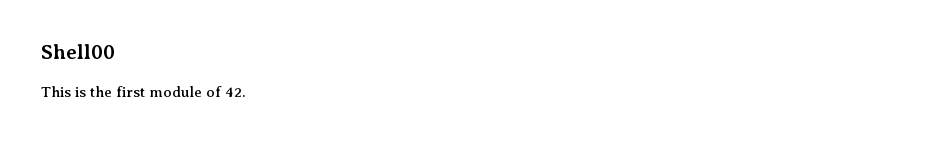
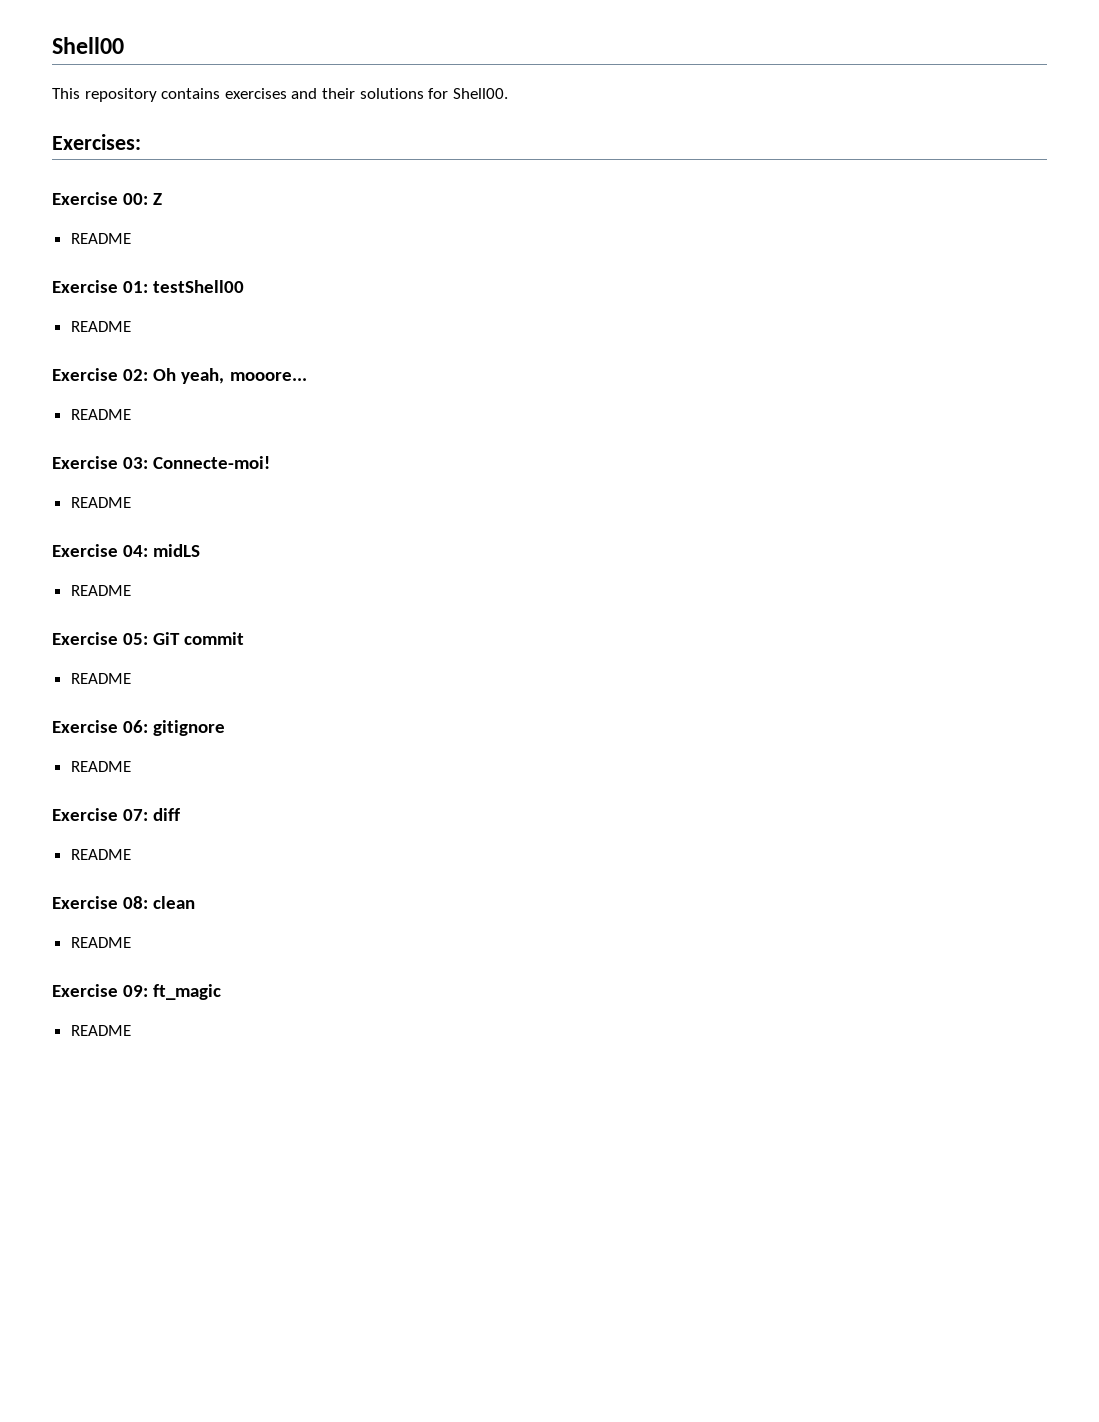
[75,86,247,97] is the first module of 42. -> [84,88,508,102] [52,134,141,150] [52,192,163,205] [70,233,131,244] [52,280,245,293] [70,321,131,332] [52,368,307,384] [70,409,131,420] [52,456,271,469] [70,497,131,508] [52,544,201,557] [70,585,131,596] [52,632,245,645] [70,673,131,684] [52,720,226,736] [70,761,131,772] [52,808,181,821] [70,849,131,860] [52,896,196,909] [70,937,131,948] [52,984,222,1000] [70,1025,131,1036] repository contains exercises and their solutions for Shell00. // Exercises: // Exercise 00: Z // README // Exercise 01: testShell00 // README // Exercise 02: Oh yeah, mooore... // README // Exercise 03: Connecte-moi! // README // Exercise 04: midLS // README // Exercise 05: GiT commit // README // Exercise 06: gitignore // README // Exercise 07: diff // README // Exercise 08: clean // README // Exercise 09: ft_magic // README

